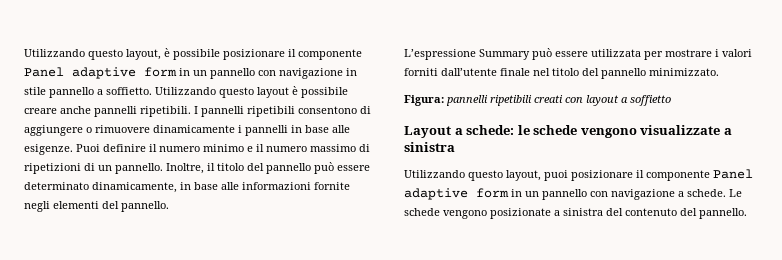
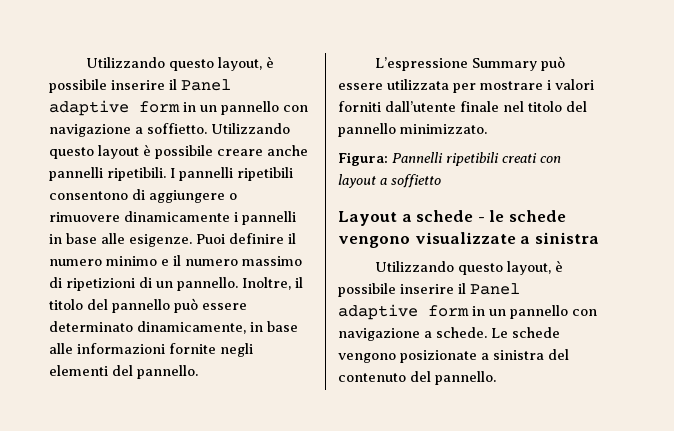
[24,48,362,60] [24,67,357,79] [24,87,94,98] Utilizzando questo layout, è possibile posizionare il componente Panel adaptive form in un pannello con navigazione in stile pannello -> [86,56,275,71] [49,79,231,93] [49,100,308,116] [49,124,131,137] Utilizzando questo layout, è possibile inserire il Panel adaptive form in un pannello con navigazione
[446,95,488,106] pannelli -> [392,152,443,163] Pannelli
[466,125,515,135] schede: -> [416,210,485,222] schede -
[544,170,710,181] puoi posizionare il componente -> [555,260,564,272] [338,283,466,297] è possibile inserire il

